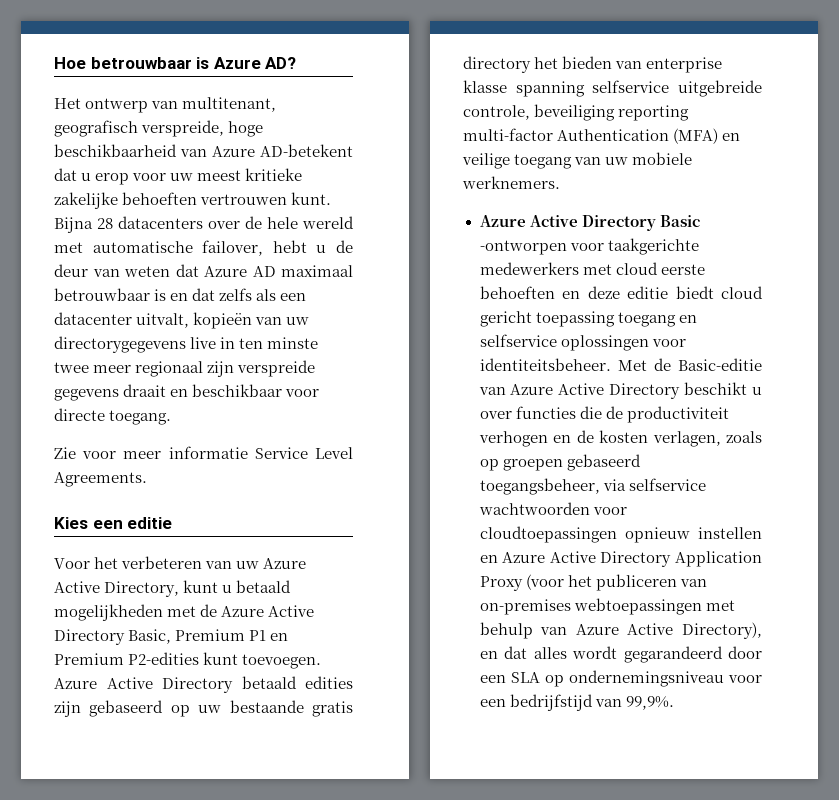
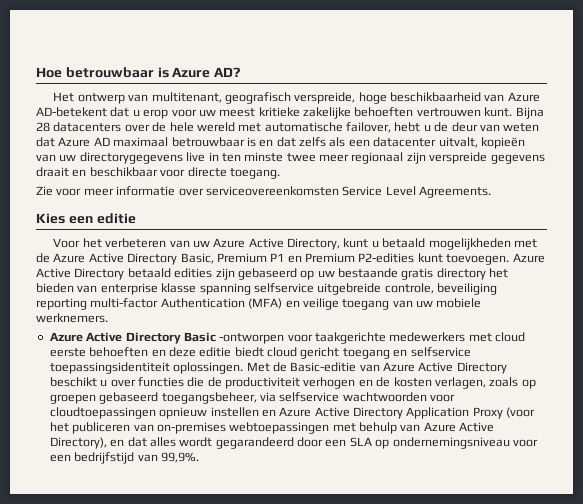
(248, 452) none -> [178,186,339,196] over serviceovereenkomsten
[535,311,615,327] toepassing -> (340, 353) none
[560,335,686,351] [479,358,611,371] oplossingen voor identiteitsbeheer. -> [49,362,244,374] toepassingsidentiteit oplossingen.

